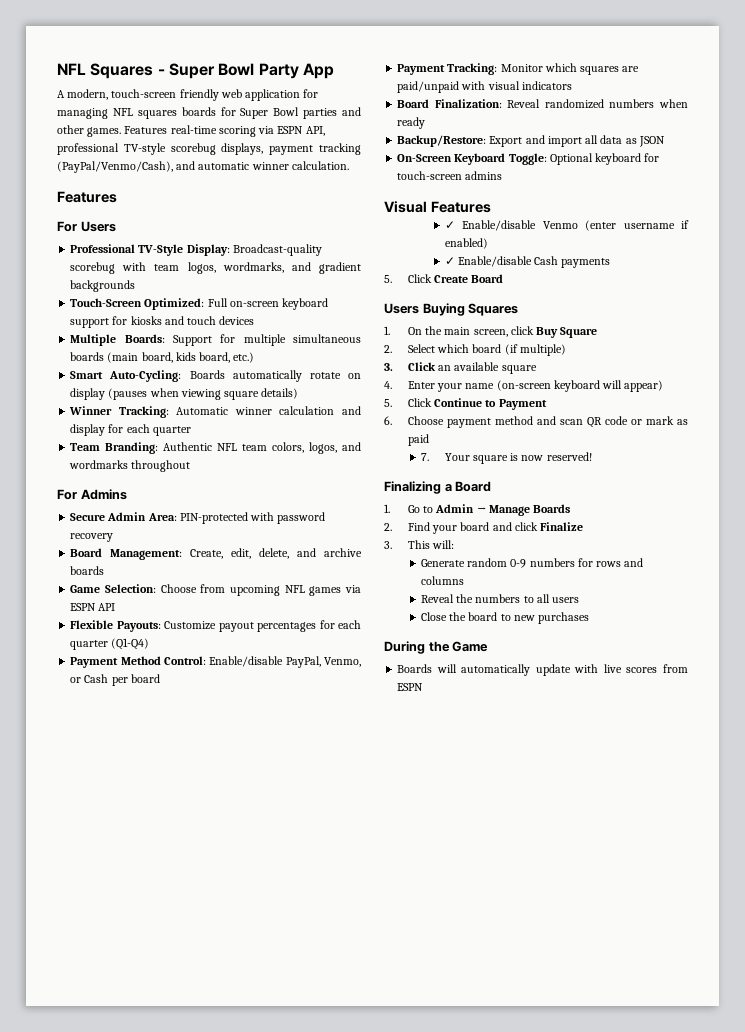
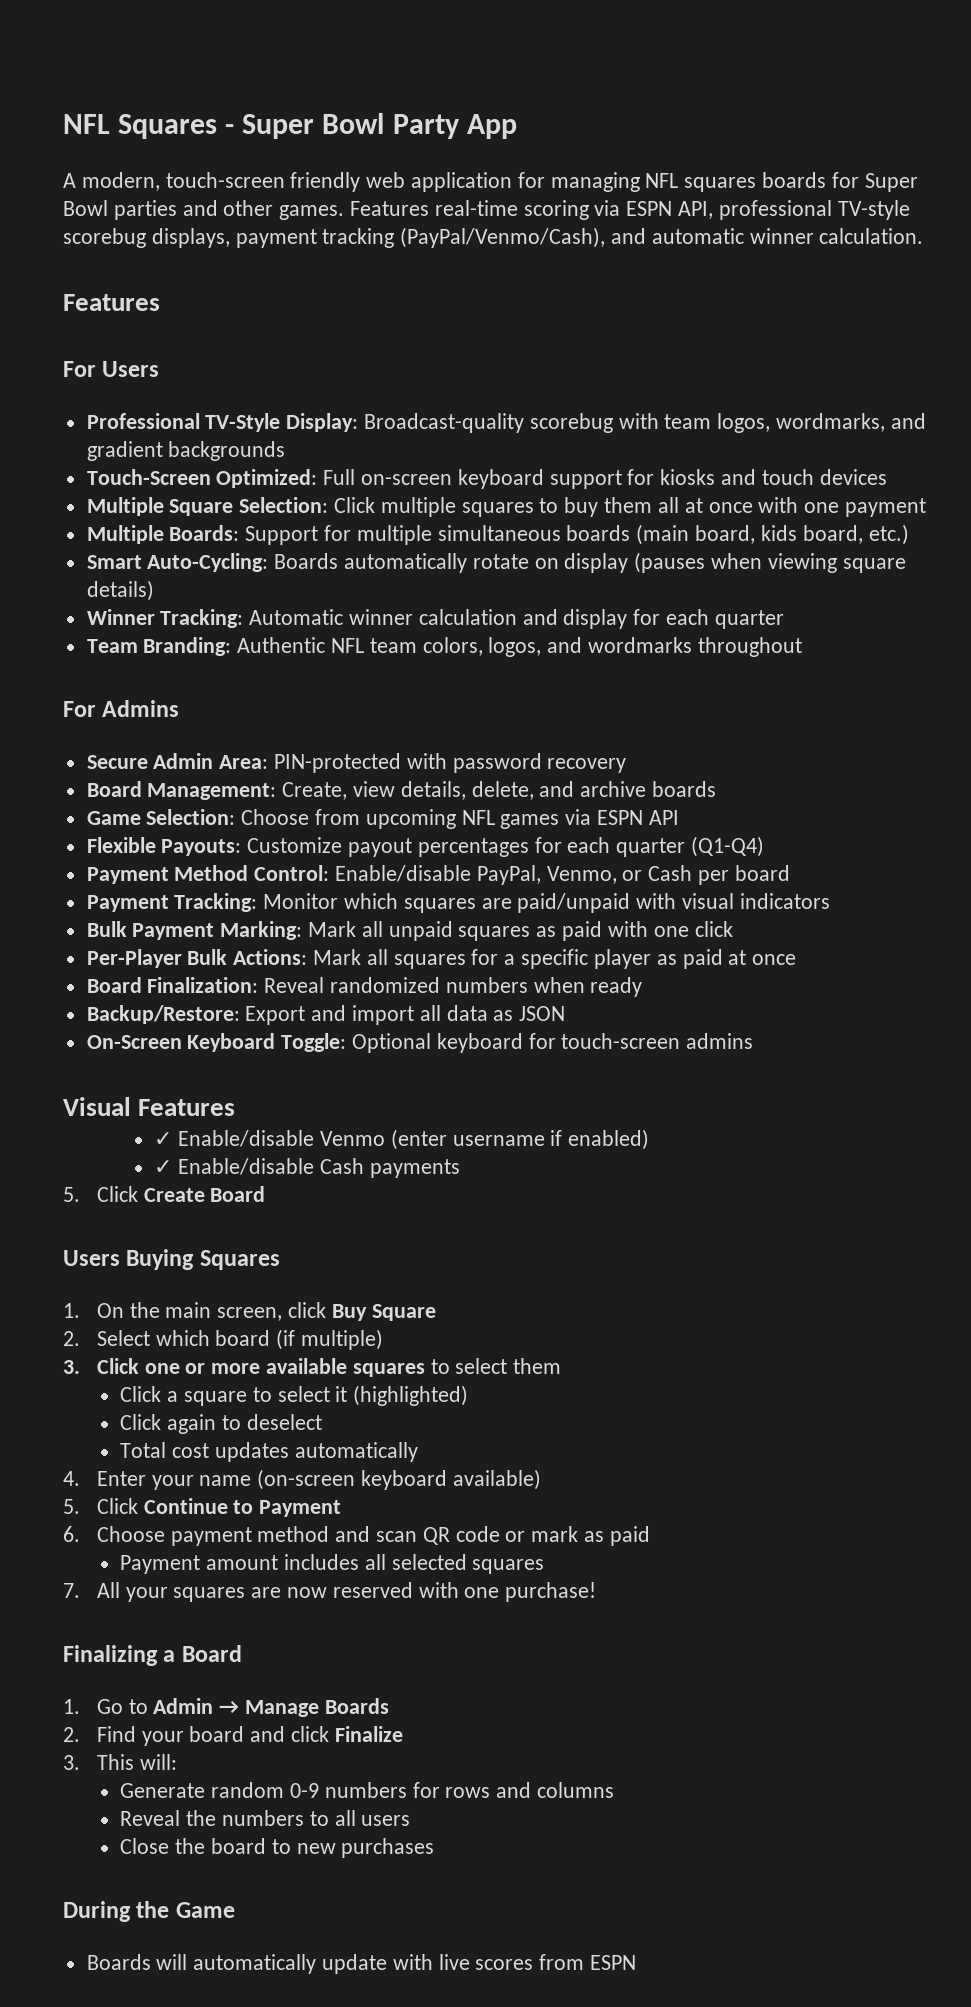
(255, 320) none -> [86,497,926,517] // Multiple Square Selection: Click multiple squares to buy them all at once with one payment
[231,548,252,559] edit, -> [353,781,466,800] view details,
(572, 85) none -> [86,921,733,941] [86,949,797,969] // Bulk Payment Marking: Mark all unpaid squares as paid with one click // Per-Player Bulk Actions: Mark all squares for a specific player as paid at once
[438,362,537,374] an available square -> [144,1358,562,1377] [120,1385,469,1406] [120,1414,322,1434] [120,1442,418,1462] one or more available squares to select them // Click a square to select it (highlighted) // Click again to deselect // Total cost updates automatically
[601,380,664,392] will appear) -> [452,1469,541,1490] available)
[420,452,592,464] 7. Your square is now reserved! -> [120,1554,545,1574] [63,1582,597,1602] Payment amount includes all selected squares // 7. All your squares are now reserved with one purchase!

